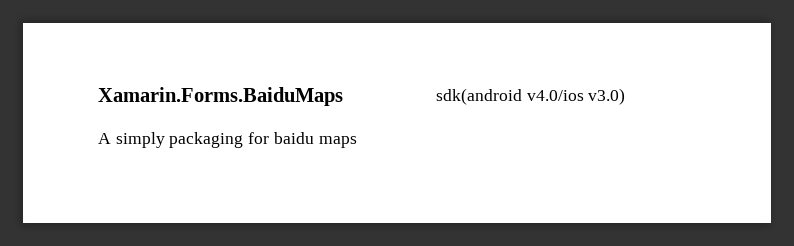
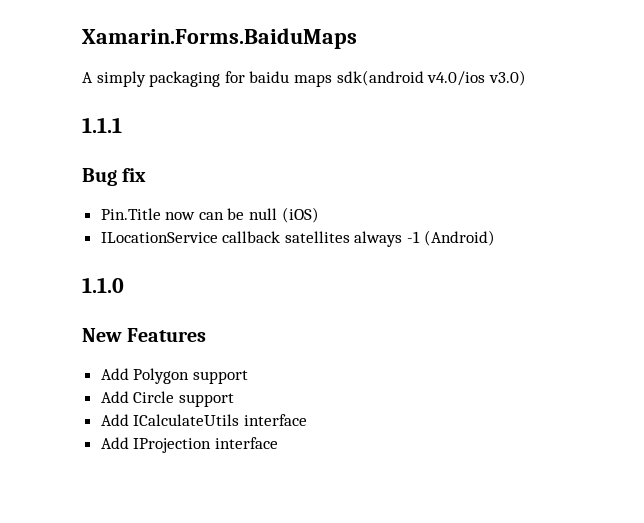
(626, 96) none -> [82,117,122,133] [82,168,147,186] [100,207,319,223] [100,230,495,247] [82,277,124,293] [82,328,207,342] [100,368,248,384] [100,391,234,407] [100,414,307,426] [100,437,278,453] // 1.1.1 // Bug fix // Pin.Title now can be null (iOS) // ILocationService callback satellites always -1 (Android) // 1.1.0 // New Features // Add Polygon support // Add Circle support // Add ICalculateUtils interface // Add IProjection interface

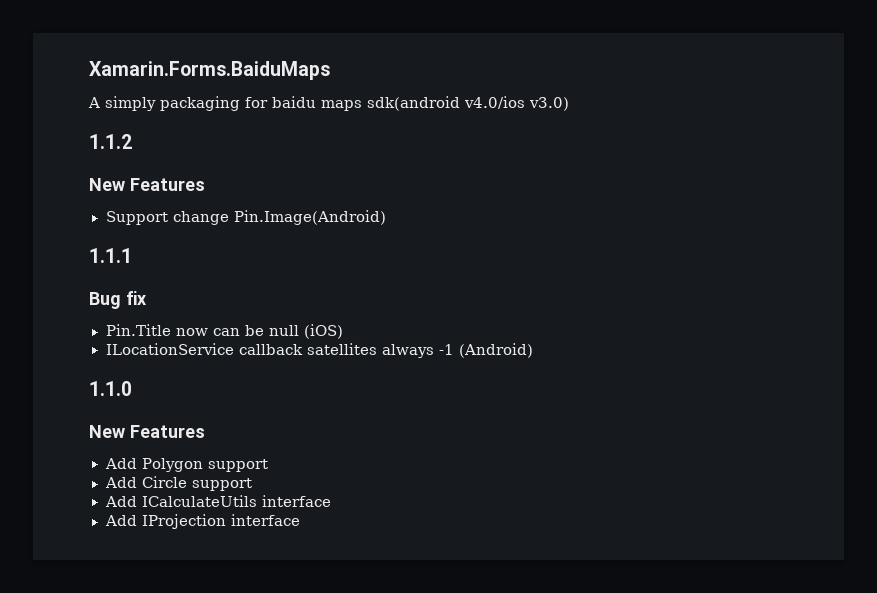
(526, 78) none -> [89,134,132,149] [89,178,205,191] [105,210,386,225] // 1.1.2 // New Features // Support change Pin.Image(Android)

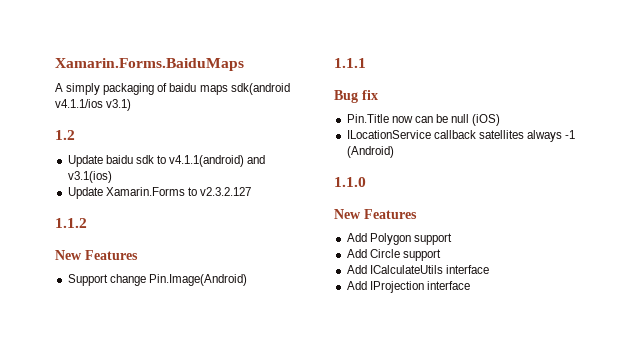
[245,97,268,108] for -> [157,83,168,92] of
[464,96,569,111] v4.0/ios v3.0) -> [55,99,132,111] [55,130,75,140] [67,155,266,167] [67,171,112,183] [67,187,251,199] v4.1.1/ios v3.1) // 1.2 // Update baidu sdk to v4.1.1(android) and v3.1(ios) // Update Xamarin.Forms to v2.3.2.127

